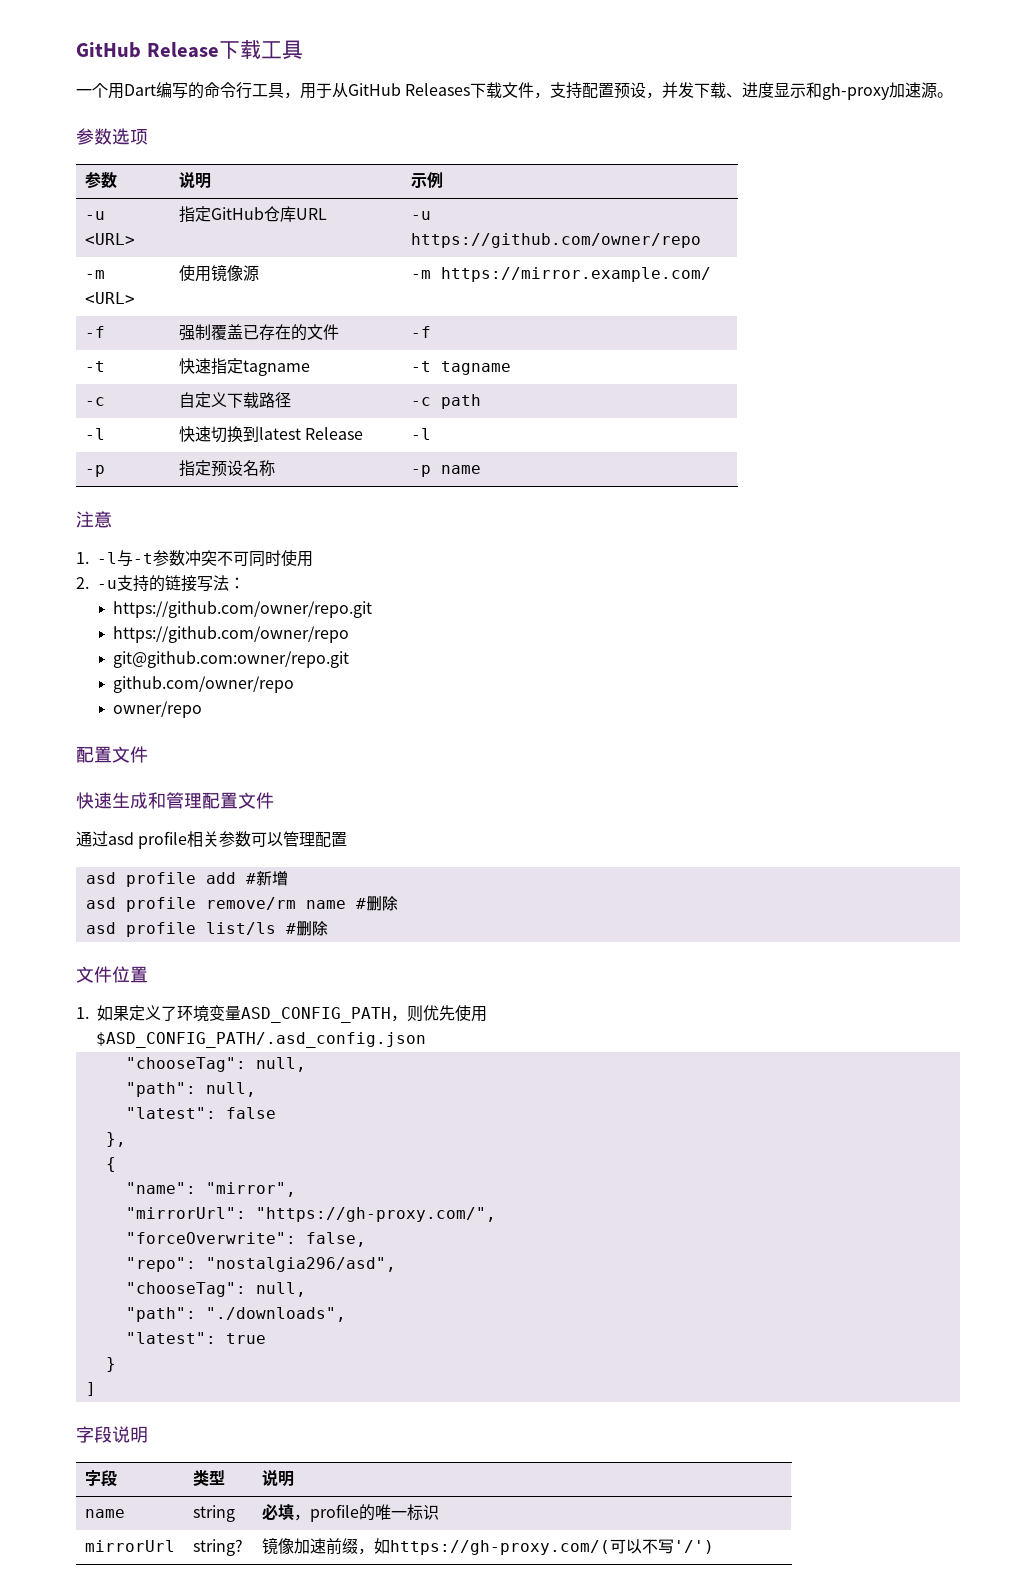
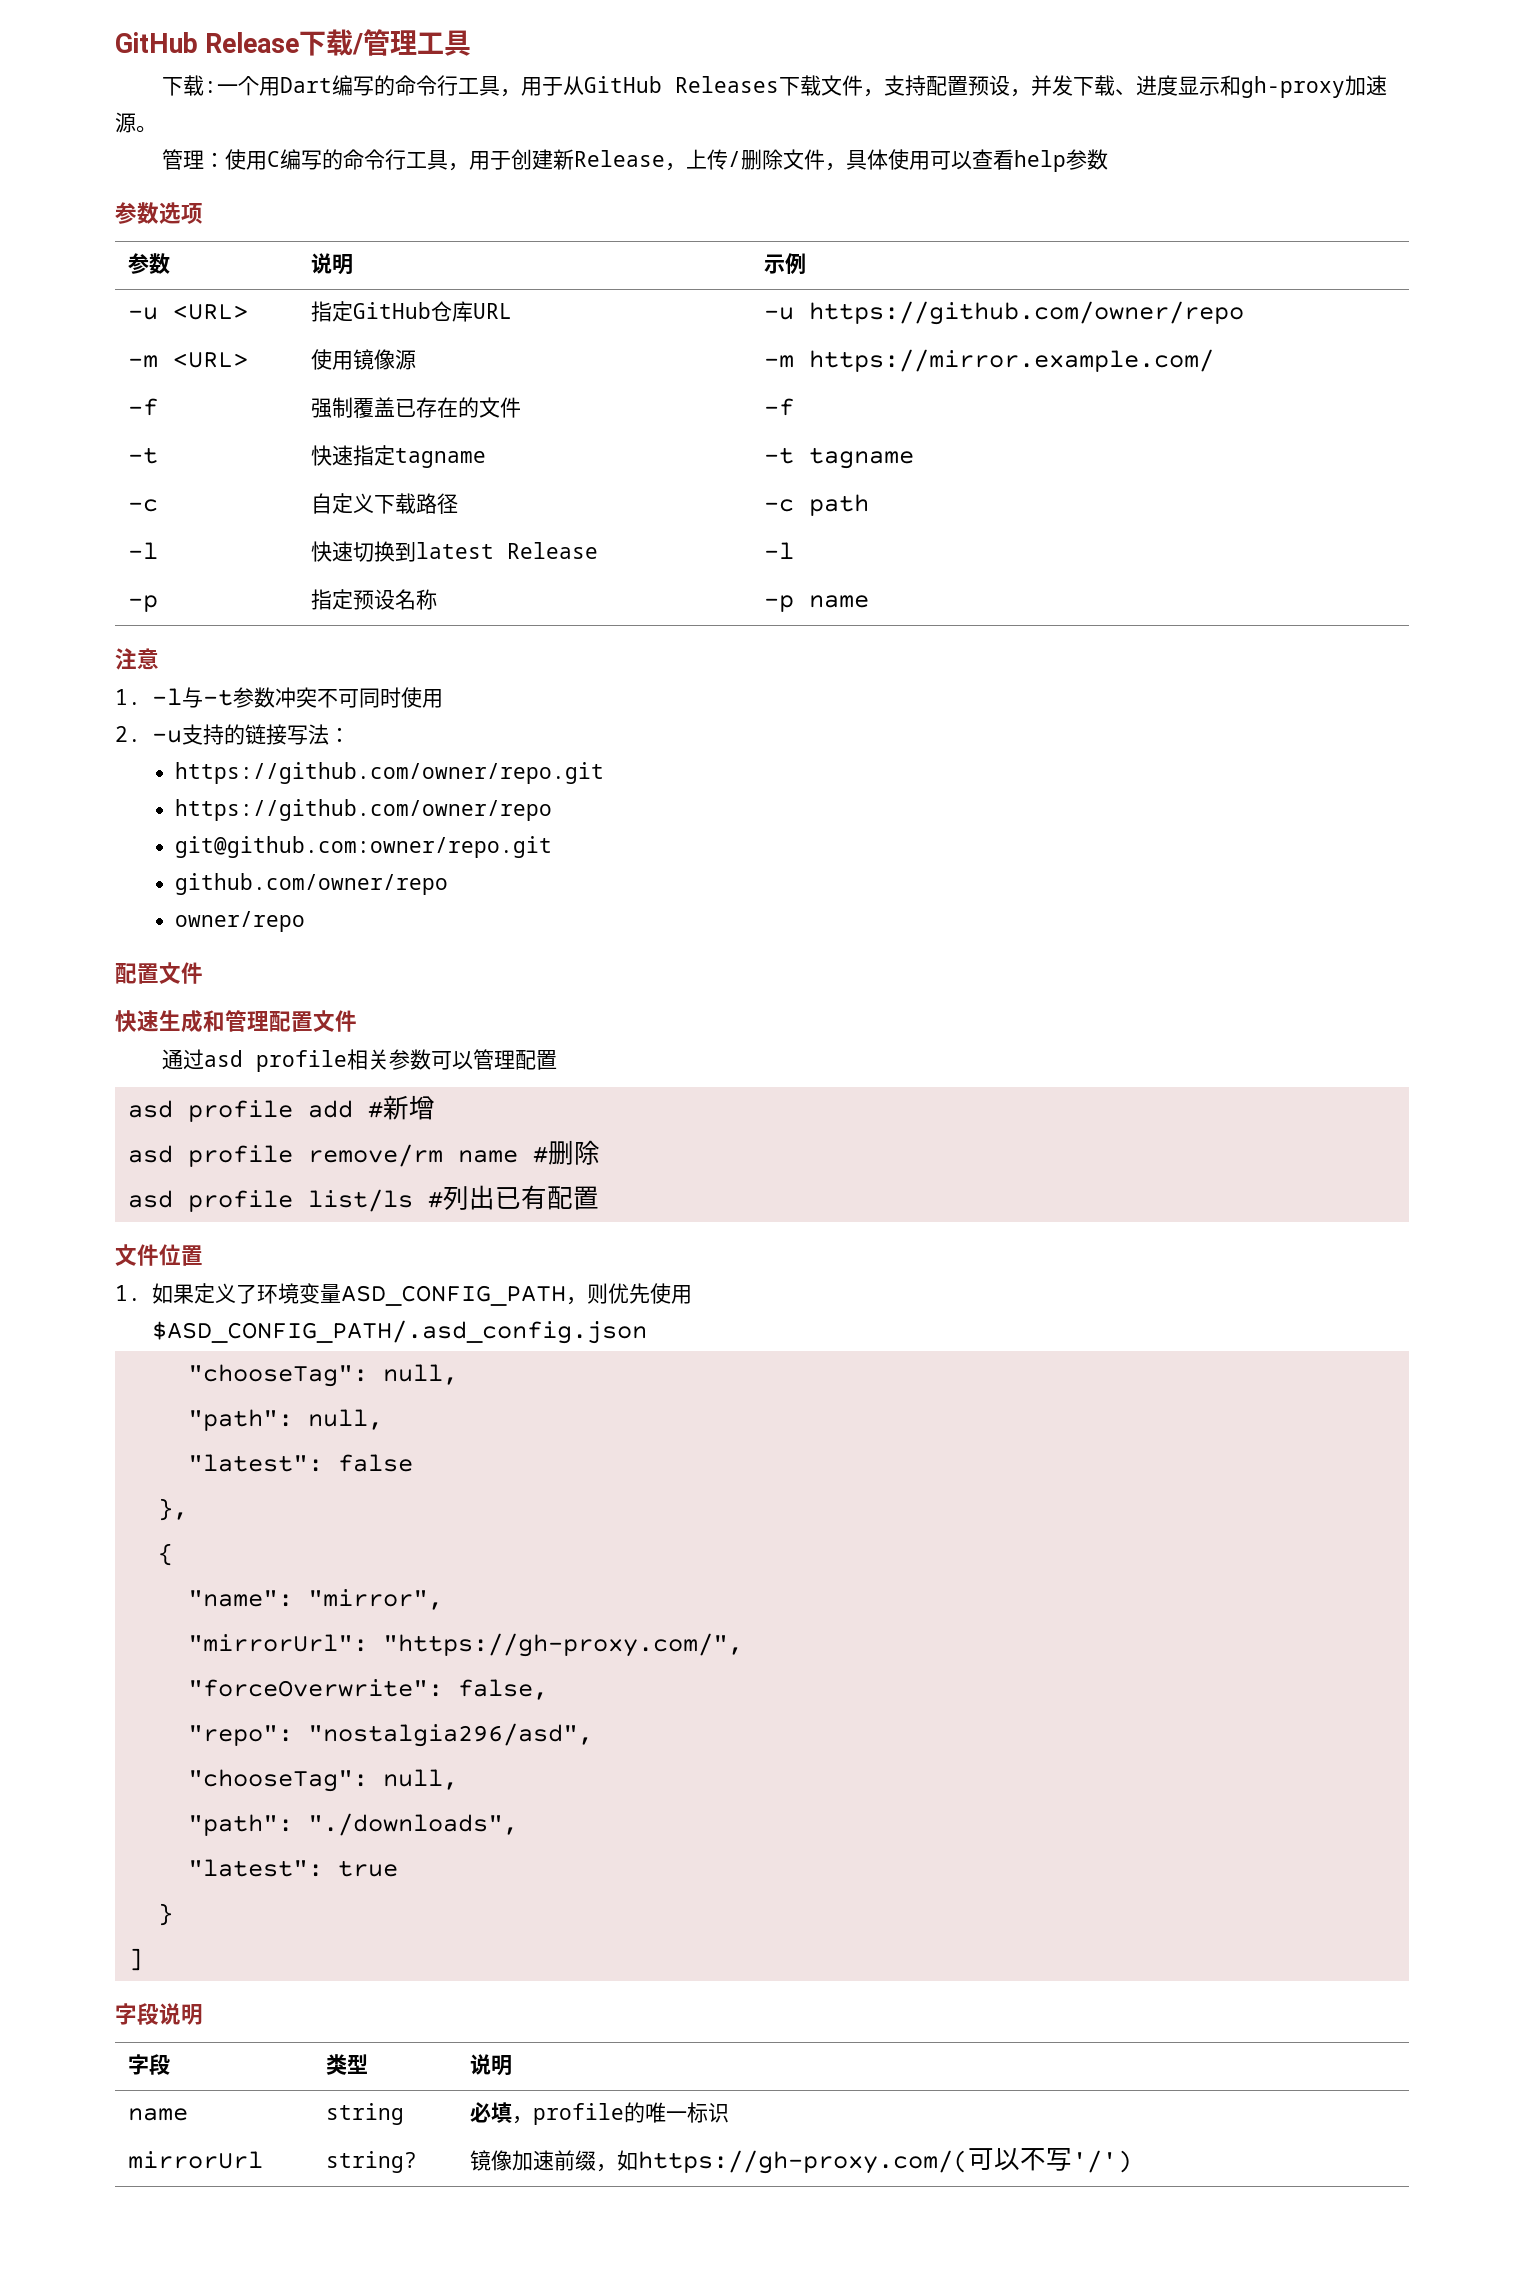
(261, 50) none -> [352,29,418,56] /管理
(303, 50) none -> [162,75,218,96] 下载:
(954, 95) none -> [162,149,1109,172] // 管理：使用C编写的命令行工具，用于创建新Release，上传/删除文件，具体使用可以查看help参数
[295,921,328,936] 删除 -> [442,1185,599,1210] 列出已有配置

